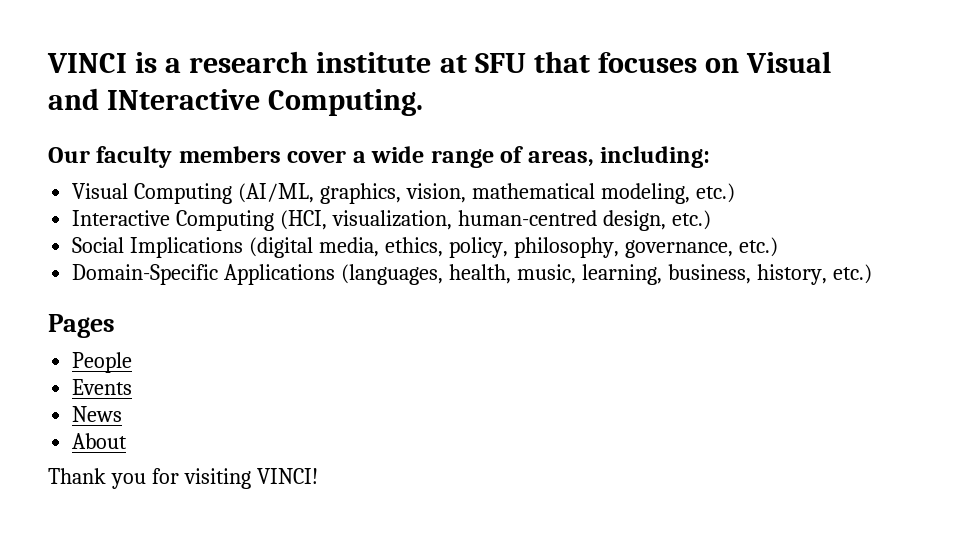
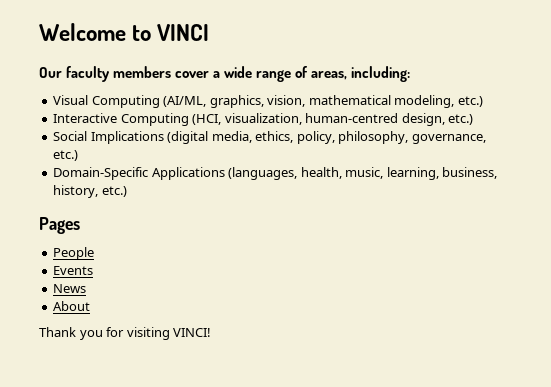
(47, 63) none -> [39,23,152,41] Welcome to
[135,51,832,73] [48,88,424,116] is a research institute at SFU that focuses on Visual and INteractive Computing. -> (210, 32) none

